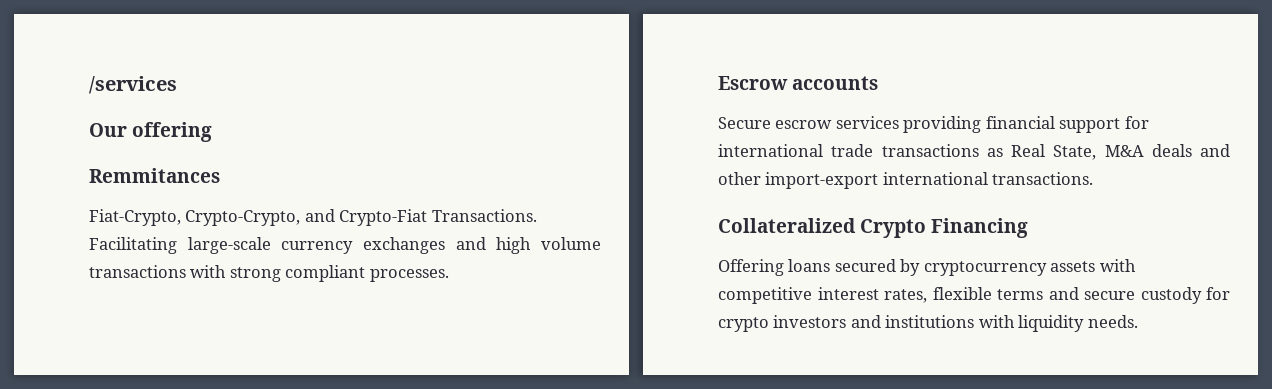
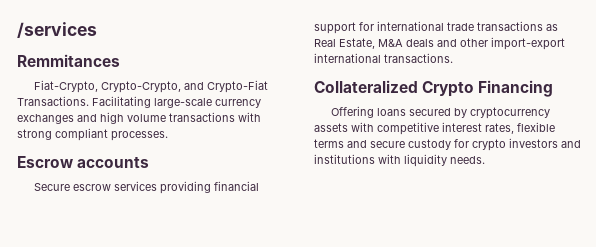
[89,122,213,142] // Our offering -> (97, 30) none
[1053,145,1097,160] State, -> [339,38,375,49] Estate,

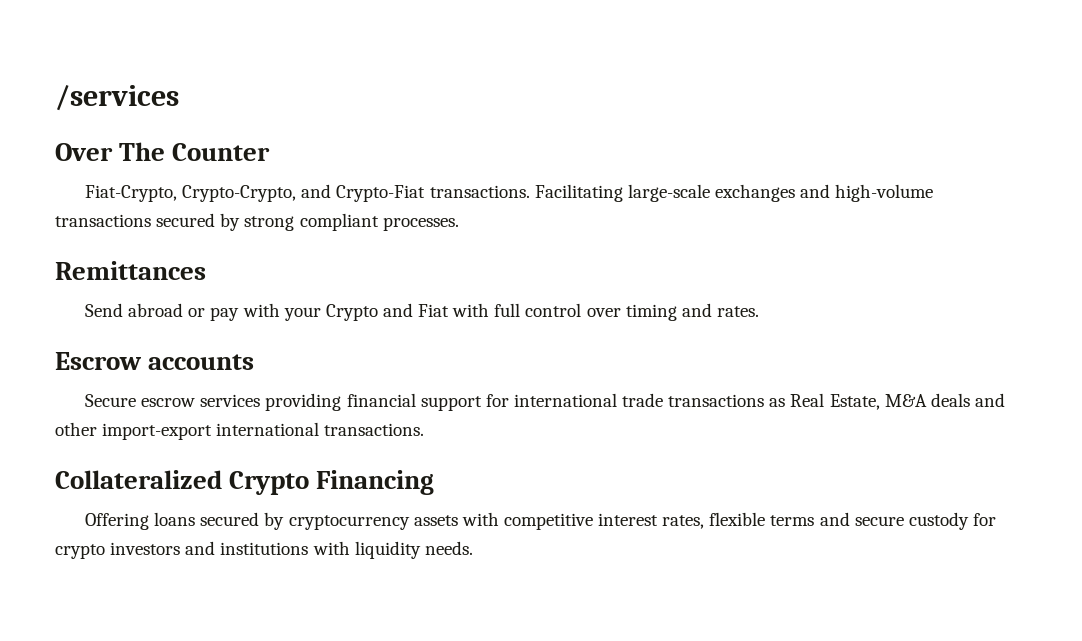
[17,54,120,67] Remmitances -> [55,142,271,161] Over The Counter
[17,96,89,106] Transactions. -> [429,185,530,198] transactions.
[215,99,261,108] currency -> (710, 193) none
[100,112,261,124] high volume transactions with -> [835,184,934,202] [55,213,241,231] high-volume transactions secured by
(168, 136) none -> [55,261,206,280] [85,303,759,321] // Remittances // Send abroad or pay with your Crypto and Fiat with full control over timing and rates.

